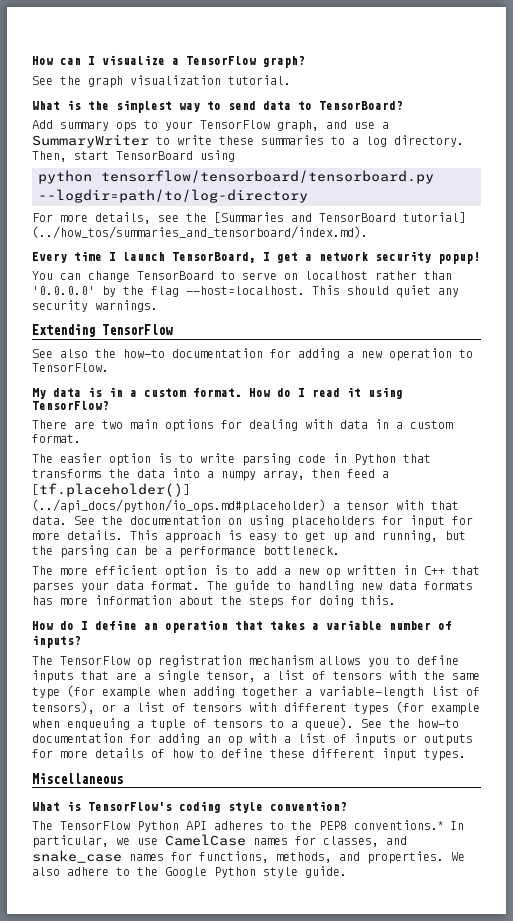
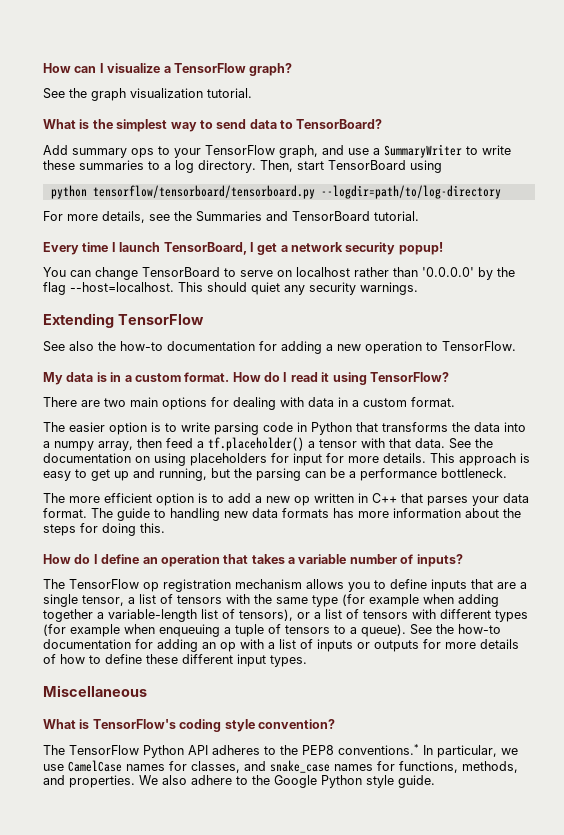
[214,212,284,223] [Summaries -> [196,211,262,222] Summaries
[403,212,466,223] [32,226,368,239] tutorial] (../how_tos/summaries_and_tensorboard/index.md). -> [374,211,419,221] tutorial.
[32,483,190,497] [32,499,326,513] [tf.placeholder()] (../api_docs/python/io_ops.md#placeholder) -> [208,437,304,451] tf.placeholder()

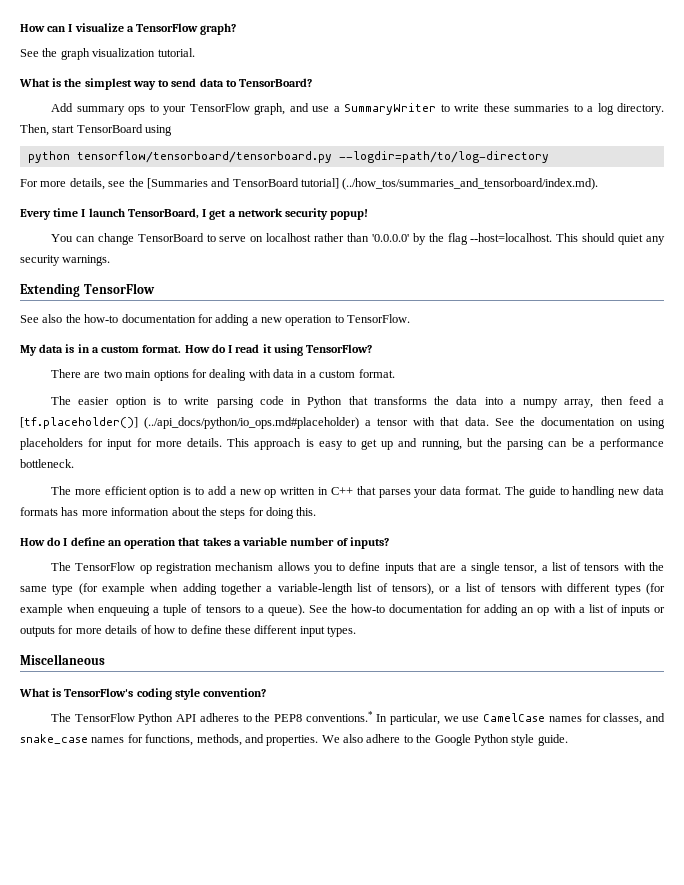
[196,211,262,222] Summaries -> [146,178,208,189] [Summaries
[374,211,419,221] tutorial. -> [301,178,599,190] tutorial] (../how_tos/summaries_and_tensorboard/index.md).
[208,437,304,451] tf.placeholder() -> [20,417,360,429] [tf.placeholder()] (../api_docs/python/io_ops.md#placeholder)

